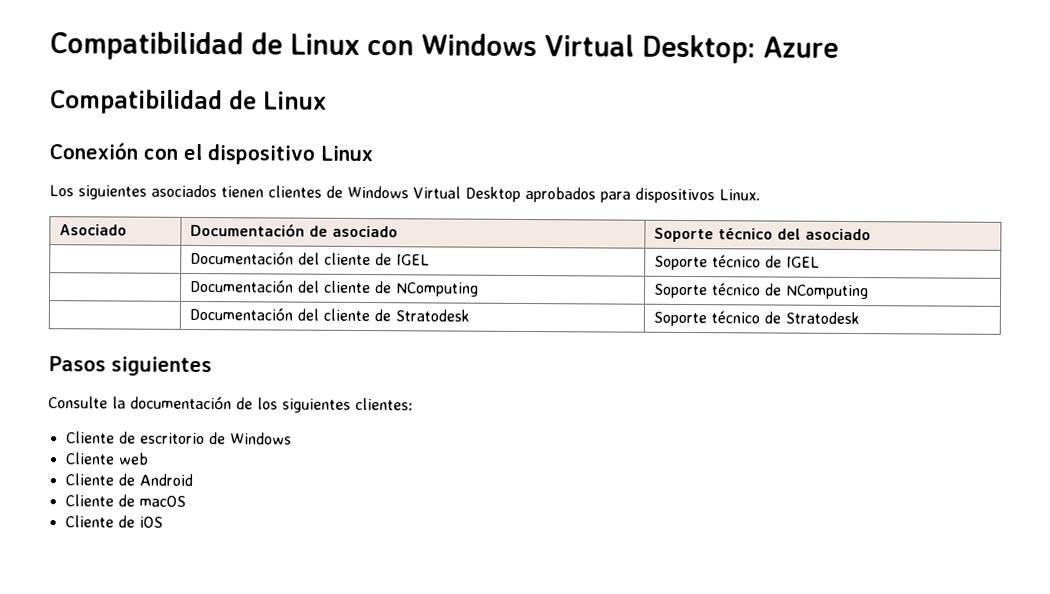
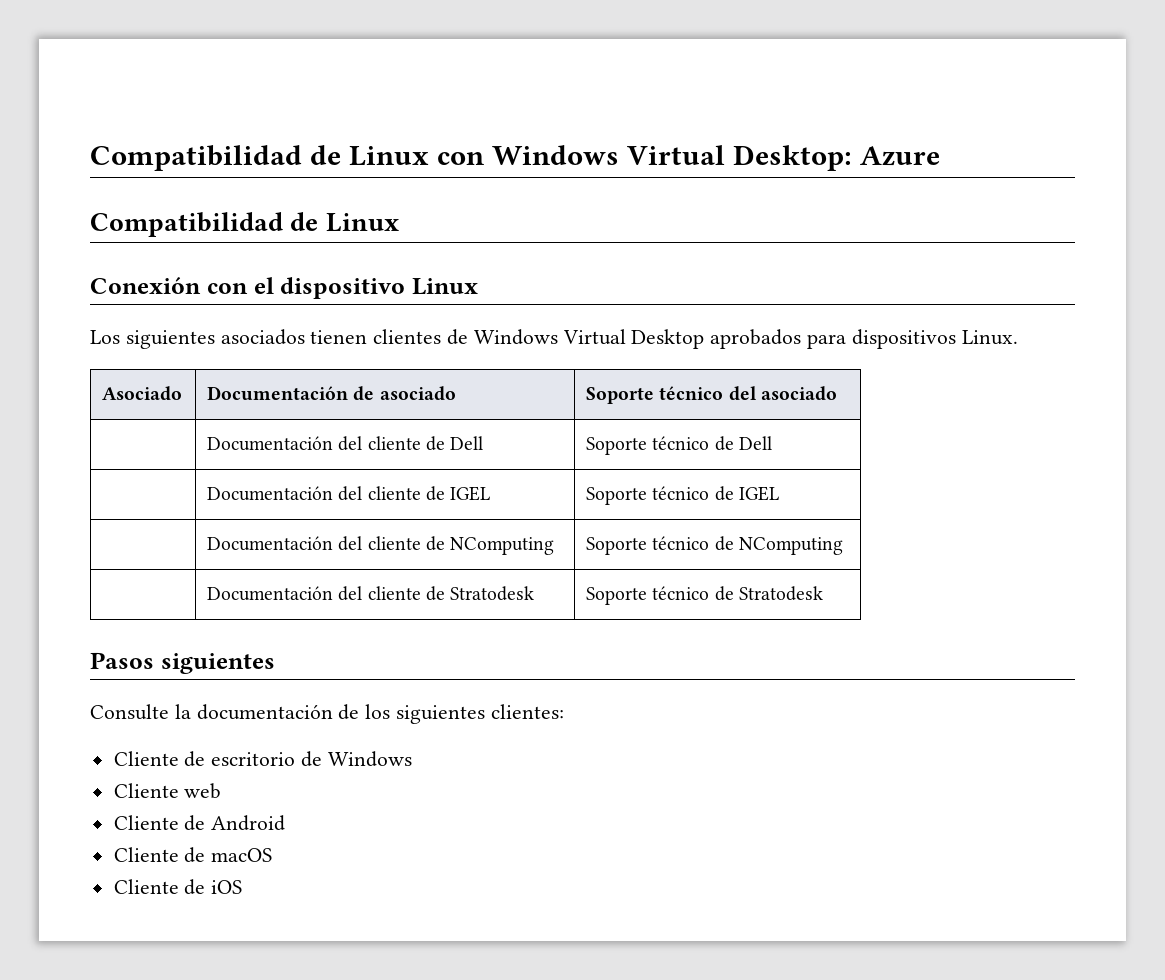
(872, 234) none -> [207,436,484,451] [586,436,772,455] // | Documentación del cliente de Dell | Soporte técnico de Dell

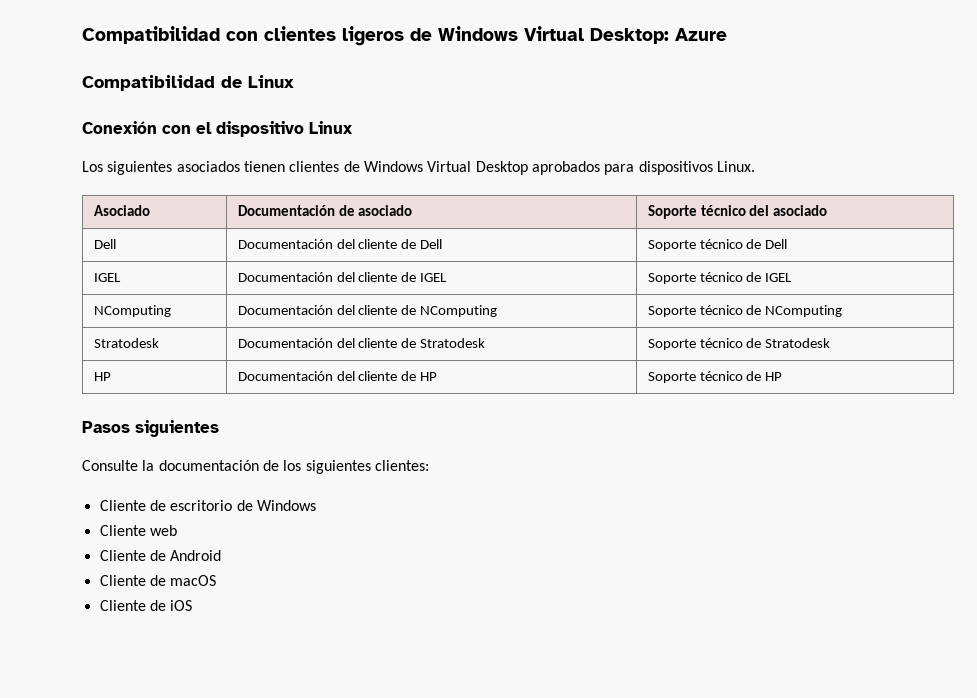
[90,145,484,171] Compatibilidad de Linux con -> [82,26,432,46] Compatibilidad con clientes ligeros de
(837, 393) none -> [93,239,116,249] Dell
(772, 443) none -> [93,273,121,282] IGEL
(779, 493) none -> [93,305,171,317] NComputing
(843, 546) none -> [93,338,159,348] Stratodesk
(823, 593) none -> [93,372,111,381] [237,371,438,381] [647,371,783,383] // HP | Documentación del cliente de HP | Soporte técnico de HP

